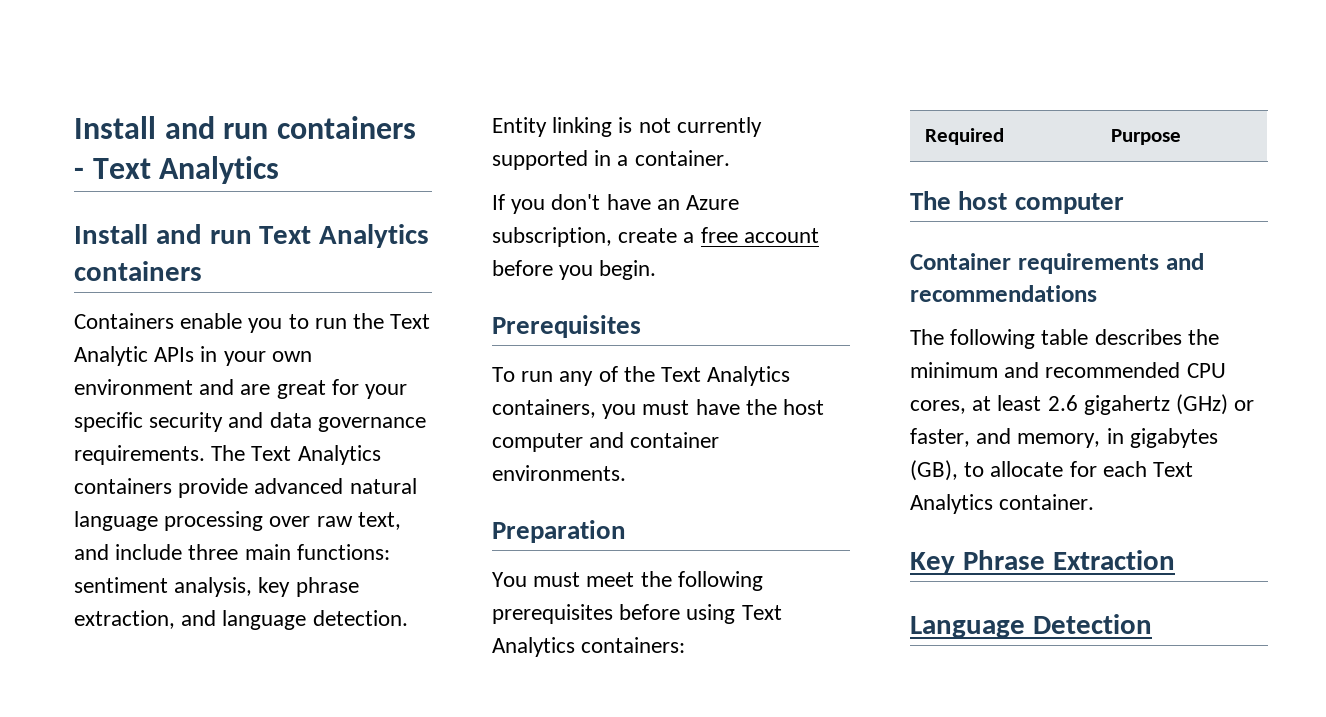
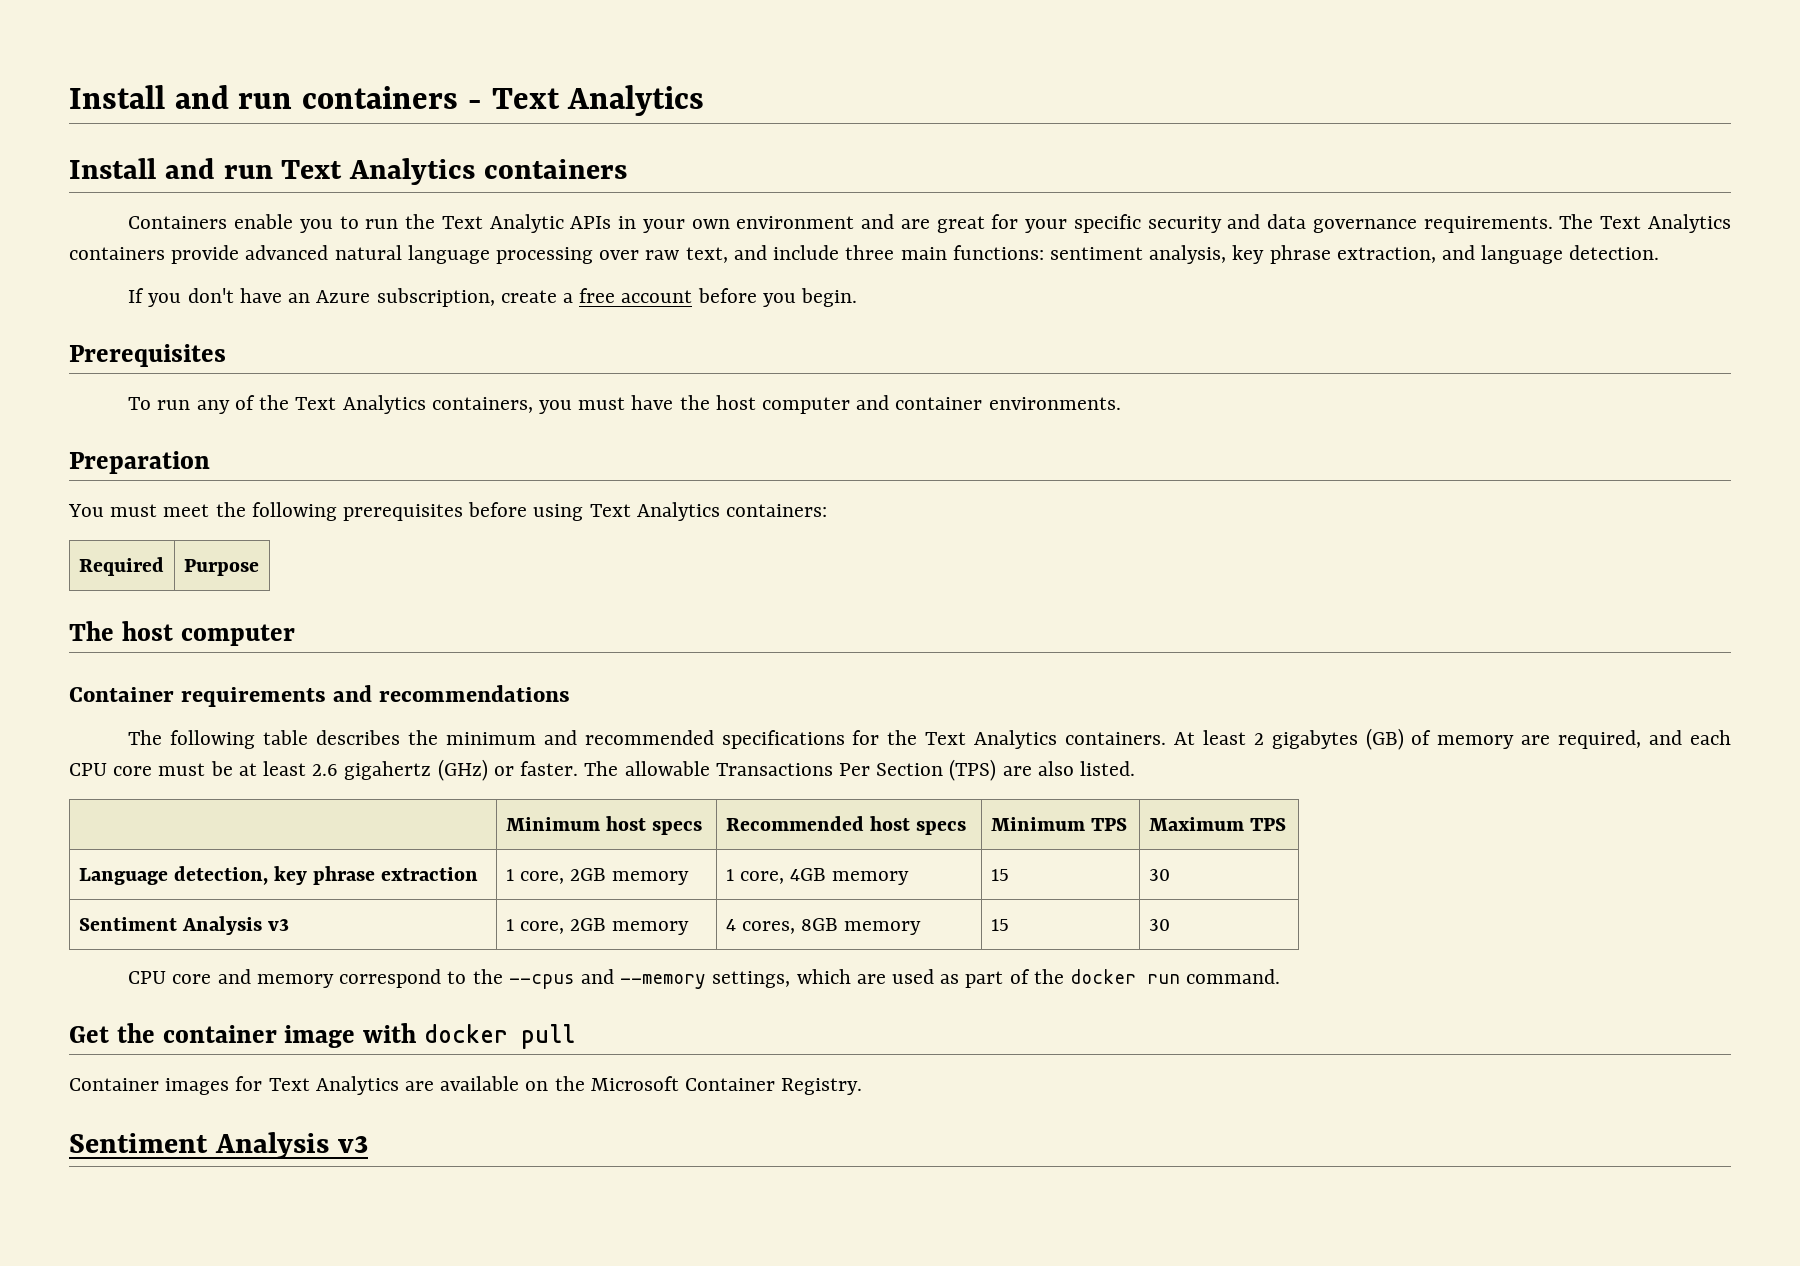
[492,117,762,137] [492,150,730,170] Entity linking is not currently supported in a container. -> (1660, 252) none
[1186,363,1226,378] [910,400,966,414] CPU cores, -> [721,728,1732,750] [69,761,233,776] specifications for the Text Analytics containers. At least 2 gigabytes (GB) of memory are required, and each CPU core must be
[910,428,1218,448] [910,460,1194,481] [910,494,1095,514] [910,550,1175,574] [910,614,1152,638] faster, and memory, in gigabytes (GB), to allocate for each Text Analytics container. // Key Phrase Extraction // Language Detection -> [520,759,1135,781] [505,816,703,835] [725,816,967,835] [990,817,1127,831] [1148,817,1286,831] [78,866,479,885] [505,868,690,885] [725,868,910,885] [990,869,1009,881] [1148,869,1170,881] [78,916,290,935] [505,918,690,935] [725,918,922,935] [990,919,1009,931] [1148,919,1170,931] [128,969,1281,989] [69,1023,576,1049] [69,1076,863,1095] [69,1132,368,1159] faster. The allowable Transactions Per Section (TPS) are also listed. // | Minimum host specs | Recommended host specs | Minimum TPS | Maximum TPS // Language detection, key phrase extraction | 1 core, 2GB memory | 1 core, 4GB memory | 15 | 30 // Sentiment Analysis v3 | 1 core, 2GB memory | 4 cores, 8GB memory | 15 | 30 // CPU core and memory correspond to the --cpus and --memory settings, which are used as part of the docker run command. // Get the container image with docker pull // Container images for Text Analytics are available on the Microsoft Container Registry. // Sentiment Analysis v3

